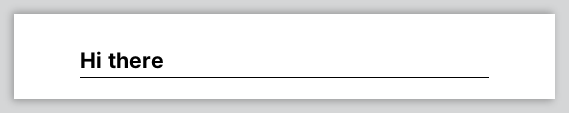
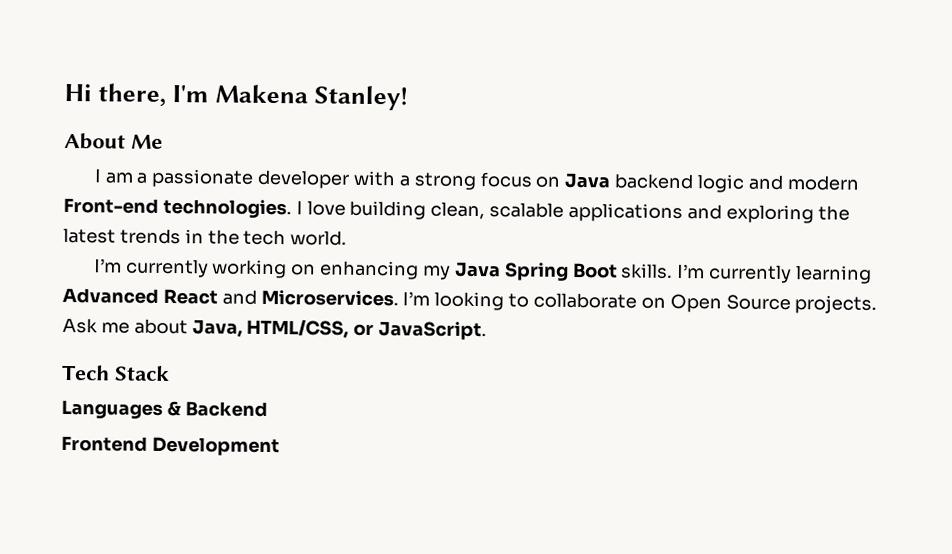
[107,52,164,69] there -> [97,83,408,111] [64,132,163,150] [93,168,860,193] [63,197,850,224] [63,227,348,246] [93,258,873,284] [62,287,878,314] [62,317,488,341] [61,364,170,382] [61,399,268,419] [61,435,280,457] there, I'm Makena Stanley! // About Me // I am a passionate developer with a strong focus on Java backend logic and modern Front-end technologies. I love building clean, scalable applications and exploring the latest trends in the tech world. // I’m currently working on enhancing my Java Spring Boot skills. I’m currently learning Advanced React and Microservices. I’m looking to collaborate on Open Source projects. Ask me about Java, HTML/CSS, or JavaScript. // Tech Stack // Languages & Backend // Frontend Development

